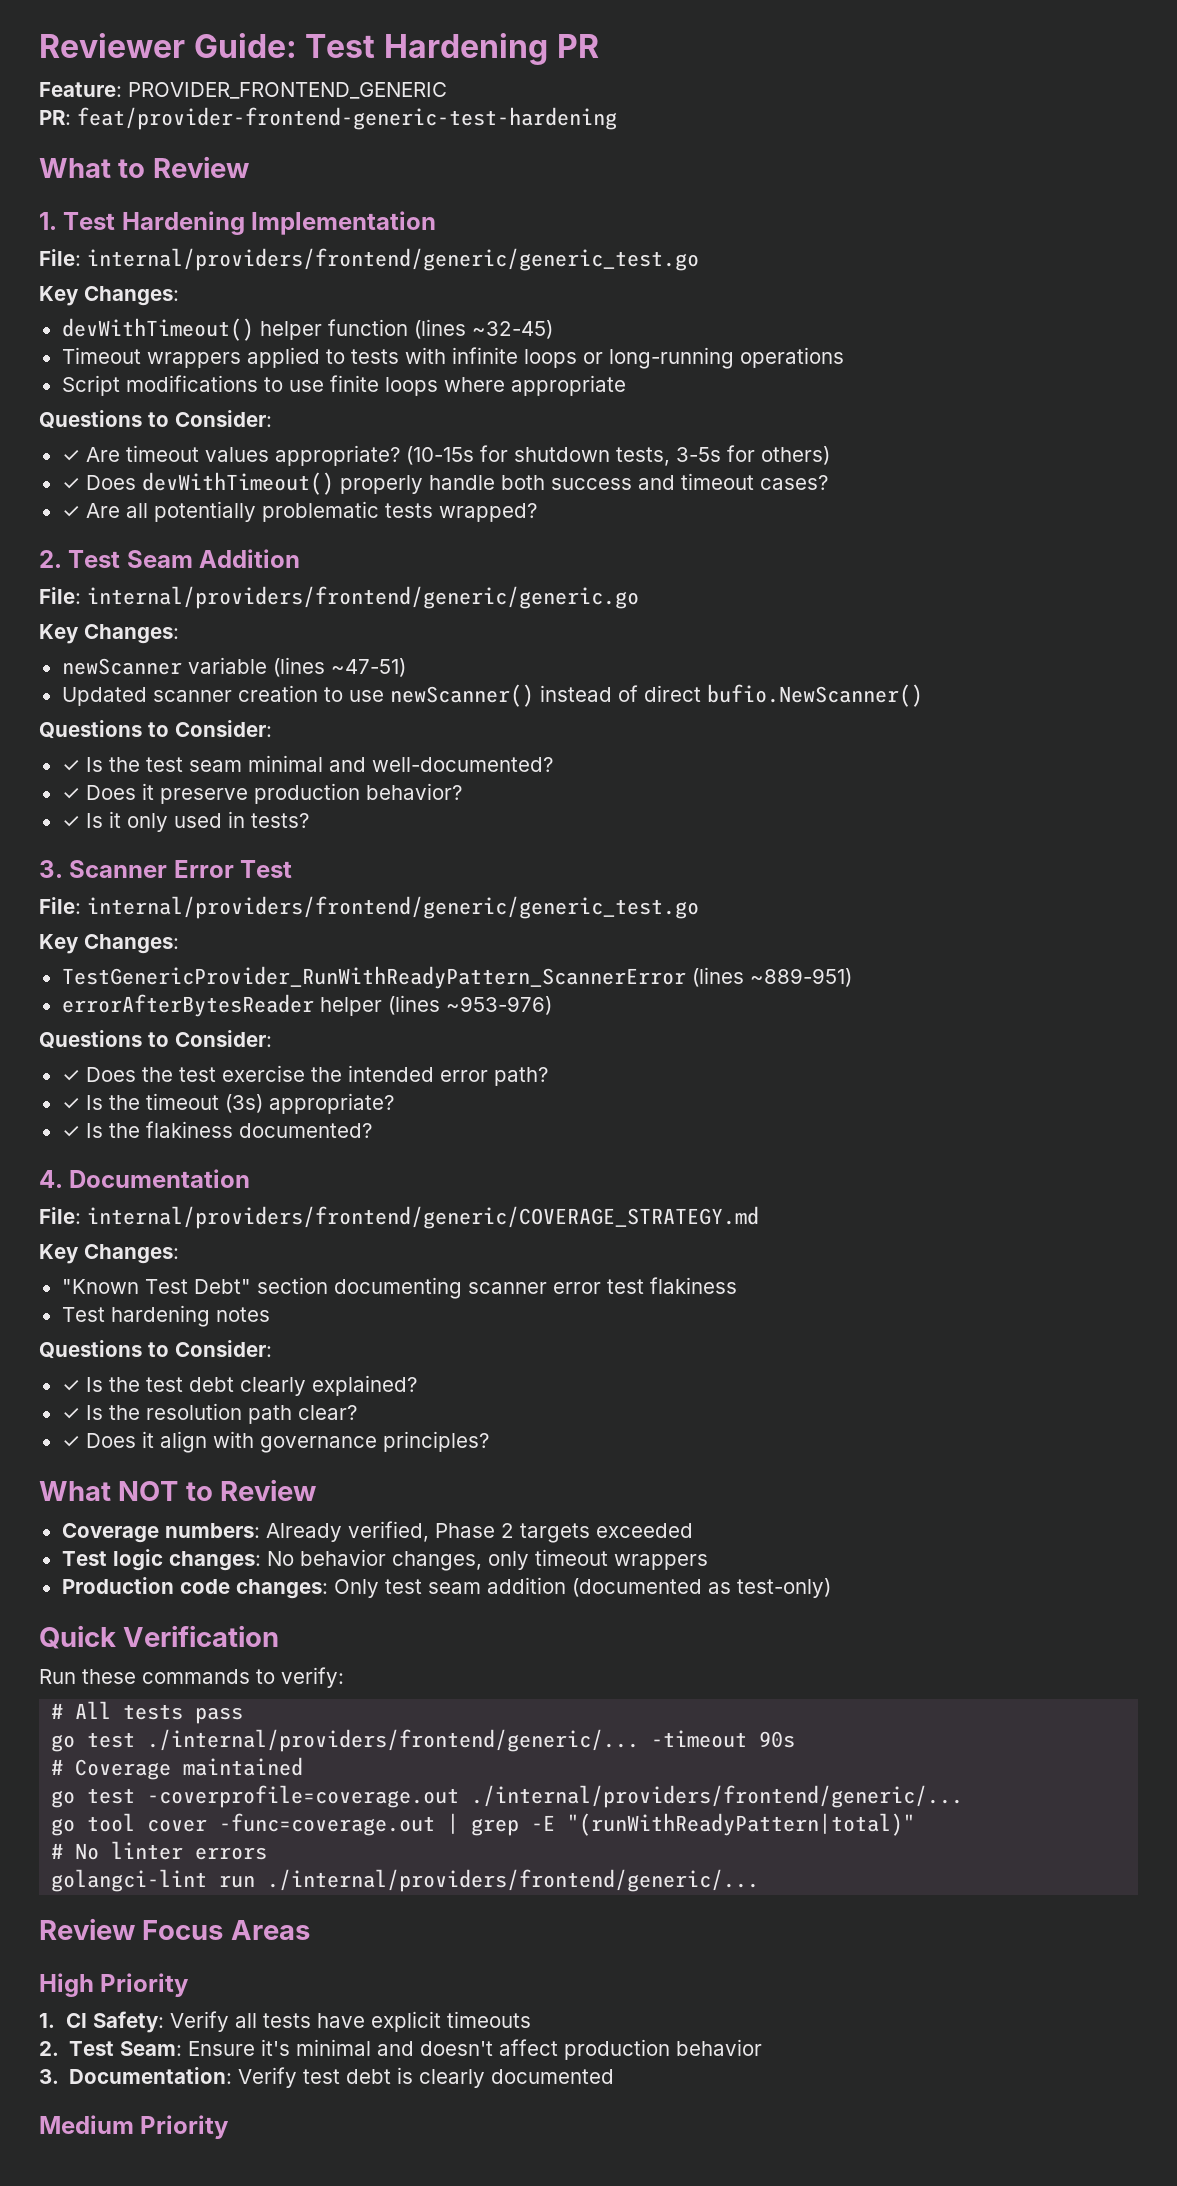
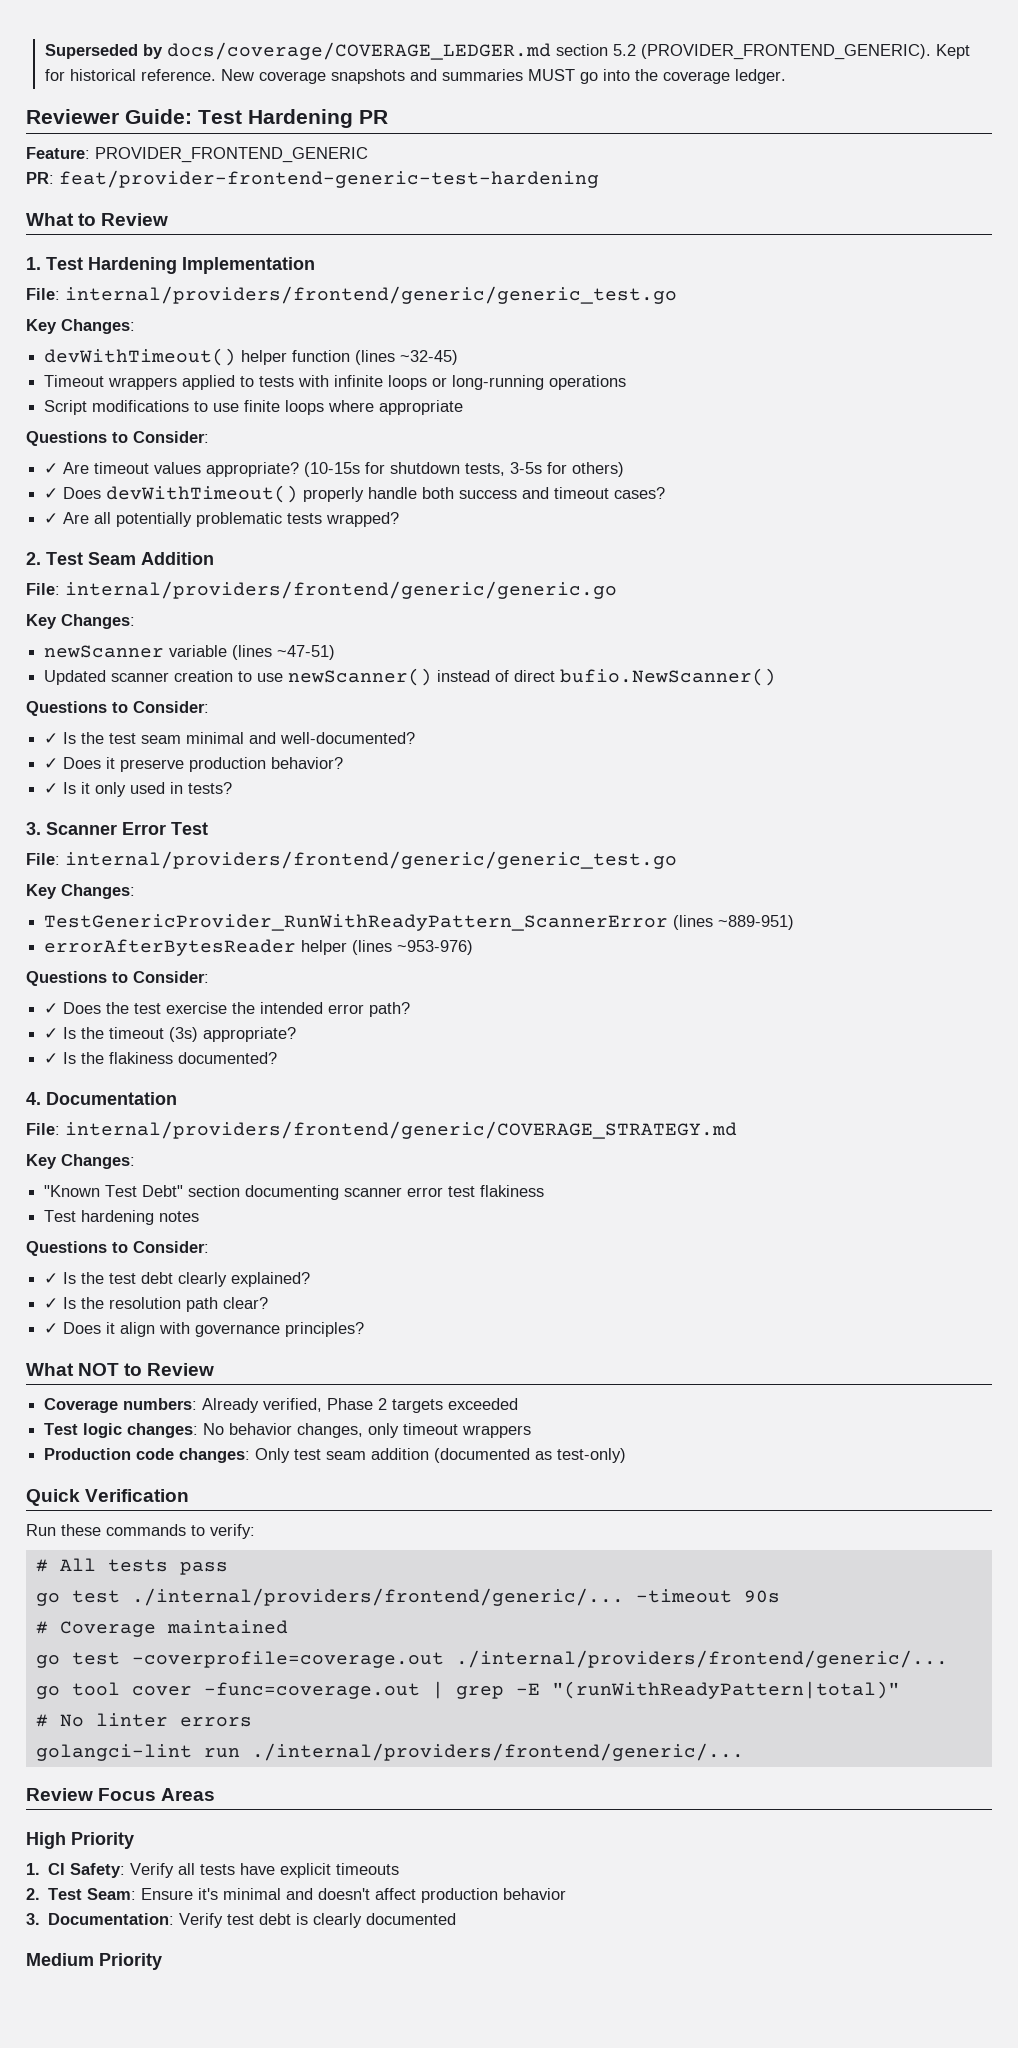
(39, 45) none -> [44,42,970,60] [44,69,786,84] Superseded by docs/coverage/COVERAGE_LEDGER.md section 5.2 (PROVIDER_FRONTEND_GENERIC). Kept for historical reference. New coverage snapshots and summaries MUST go into the coverage ledger. //

